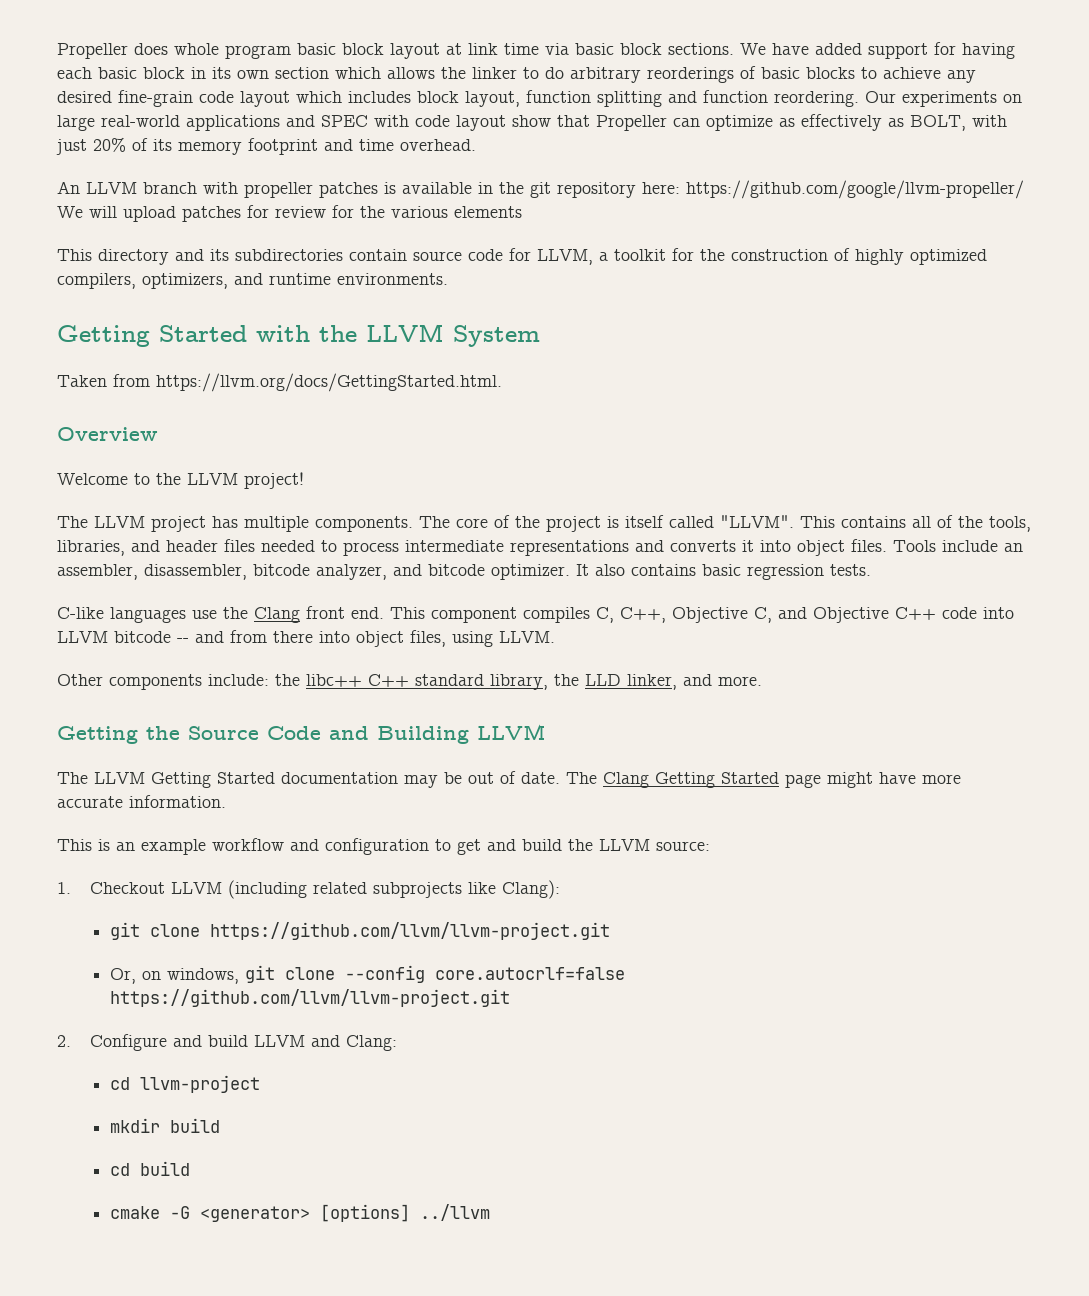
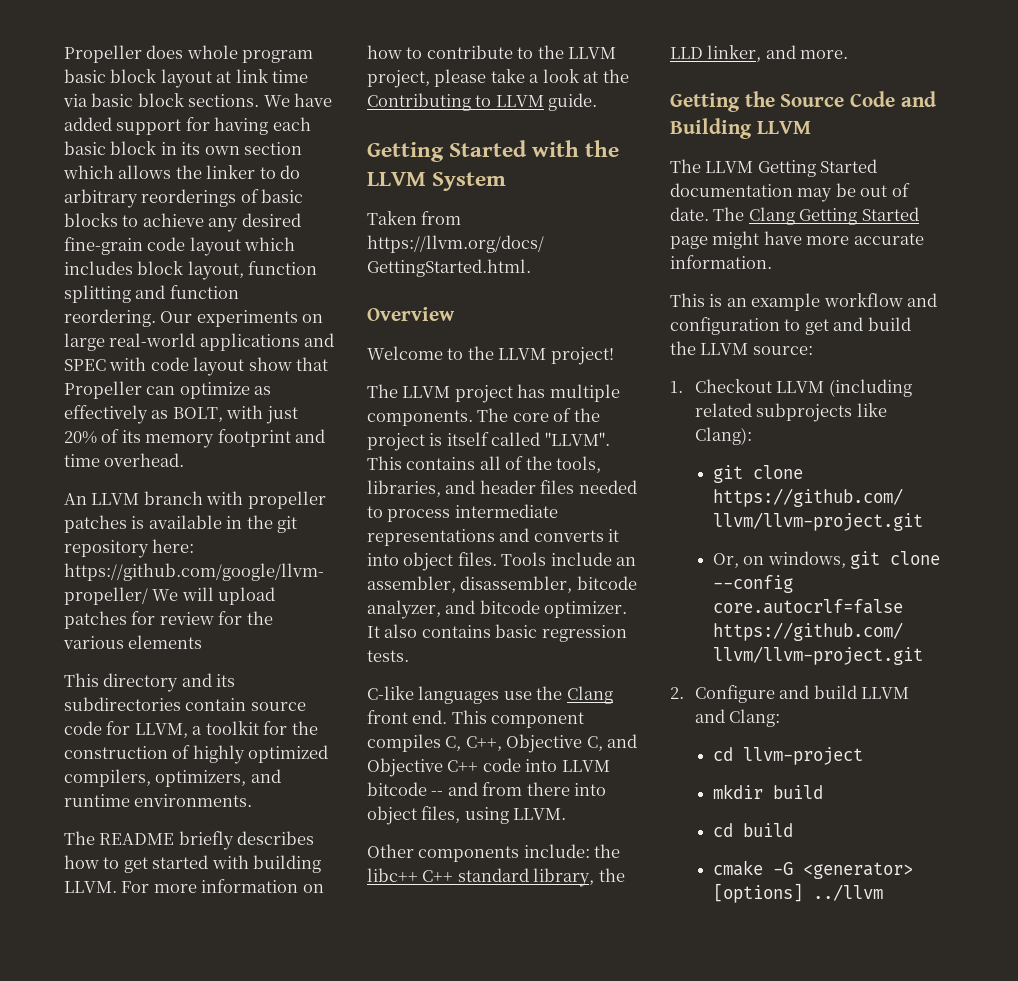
(448, 279) none -> [64,831,315,850] [64,855,322,873] [64,879,324,893] [367,45,617,59] [367,69,629,88] [367,93,598,111] // The README briefly describes how to get started with building LLVM. For more information on how to contribute to the LLVM project, please take a look at the Contributing to LLVM guide.

